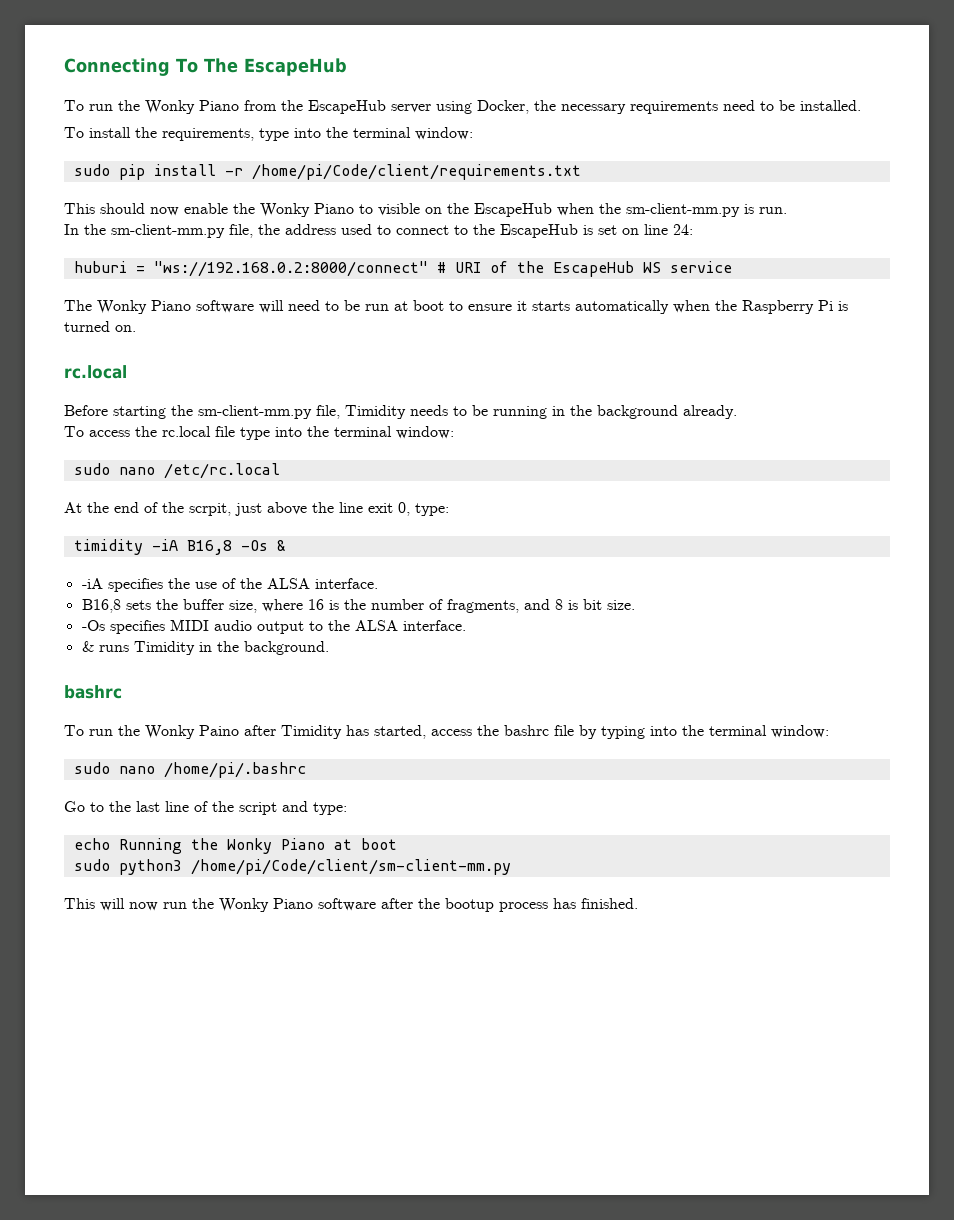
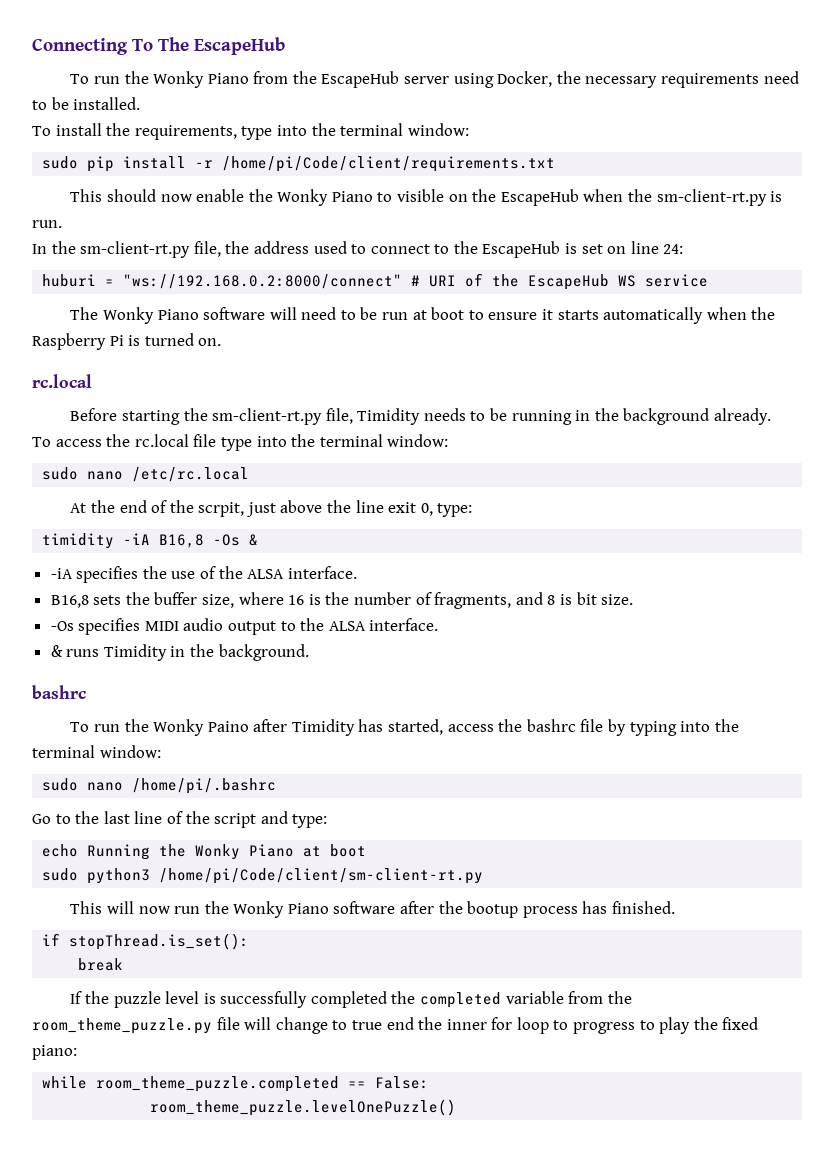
[626,203,740,217] sm-client-mm.py -> [656,189,767,206] sm-client-rt.py
[111,224,225,238] sm-client-mm.py -> [80,241,191,258] sm-client-rt.py
[198,405,312,419] sm-client-mm.py -> [212,408,323,425] sm-client-rt.py
[190,859,511,875] /home/pi/Code/client/sm-client-mm.py -> [159,868,484,884] /home/pi/Code/client/sm-client-rt.py
(638, 903) none -> [42,933,250,950] [78,958,124,971] [70,991,632,1008] [32,1017,759,1034] [32,1045,77,1060] [42,1076,430,1092] [150,1099,457,1116] // if stopThread.is_set(): // break // If the puzzle level is successfully completed the completed variable from the room_theme_puzzle.py file will change to true end the inner for loop to progress to play the fixed piano: // while room_theme_puzzle.completed == False: // room_theme_puzzle.levelOnePuzzle()

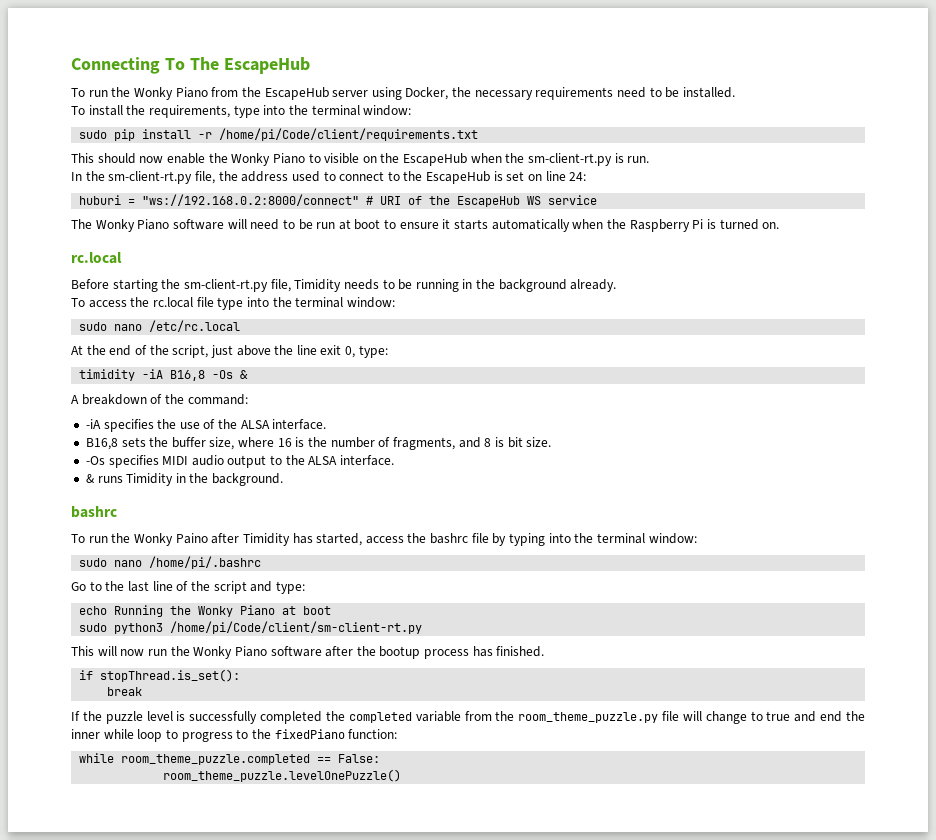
[198,502,245,517] scrpit, -> [172,345,209,358] script,
(259, 540) none -> [71,394,248,405] // A breakdown of the command:
(382, 1025) none -> [794,711,817,722] and
[491,1017,513,1030] for -> [103,729,134,739] while
[659,1017,759,1034] [32,1045,77,1060] play the fixed piano: -> [251,729,398,739] the fixedPiano function:

